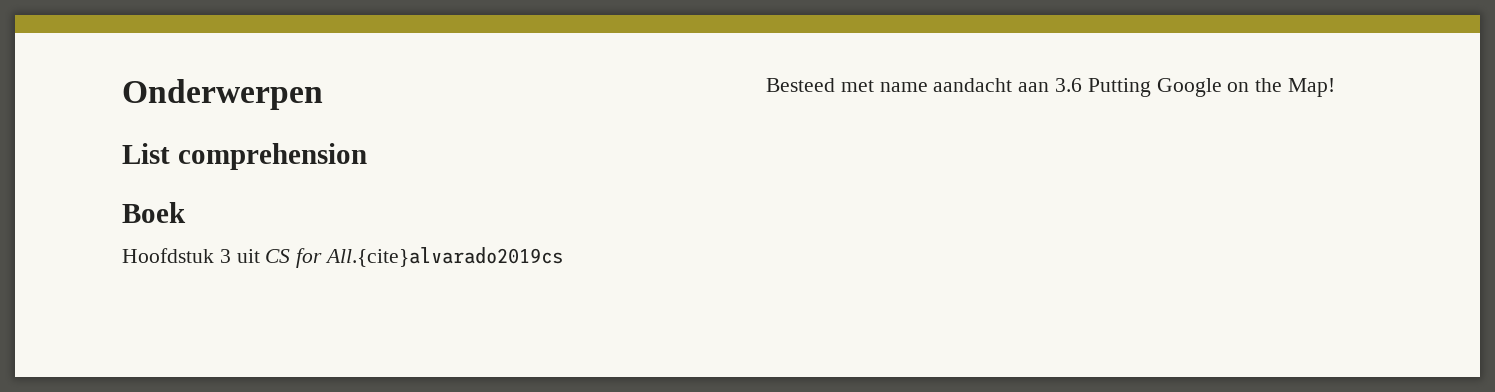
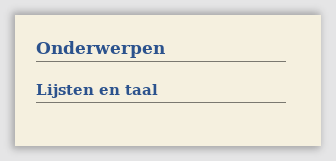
[122,143,367,170] [122,202,186,223] [122,247,564,268] [766,78,1336,97] List comprehension // Boek // Hoofdstuk 3 uit CS for All.{cite}alvarado2019cs // Besteed met name aandacht aan 3.6 Putting Google on the Map! -> [36,84,158,98] Lijsten en taal

